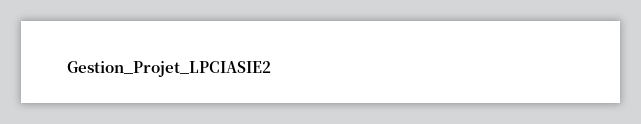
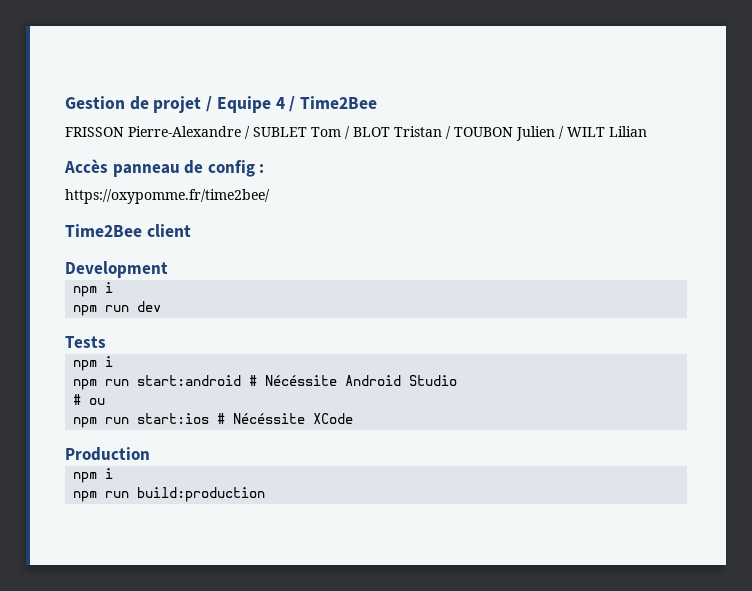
[67,61,271,77] Gestion_Projet_LPCIASIE2 -> [65,96,378,113] [65,126,647,141] [64,159,265,177] [65,189,270,204] [65,224,191,237] [65,261,168,278] [73,282,114,297] [73,301,162,316] [65,336,106,348] [73,356,114,371] [73,375,458,390] [73,394,106,405] [73,413,354,428] [65,447,150,461] [73,468,114,483] [73,487,266,502] Gestion de projet / Equipe 4 / Time2Bee // FRISSON Pierre-Alexandre / SUBLET Tom / BLOT Tristan / TOUBON Julien / WILT Lilian // Accès panneau de config : // https://oxypomme.fr/time2bee/ // Time2Bee client // Development // npm i // npm run dev // Tests // npm i // npm run start:android # Nécéssite Android Studio // # ou // npm run start:ios # Nécéssite XCode // Production // npm i // npm run build:production

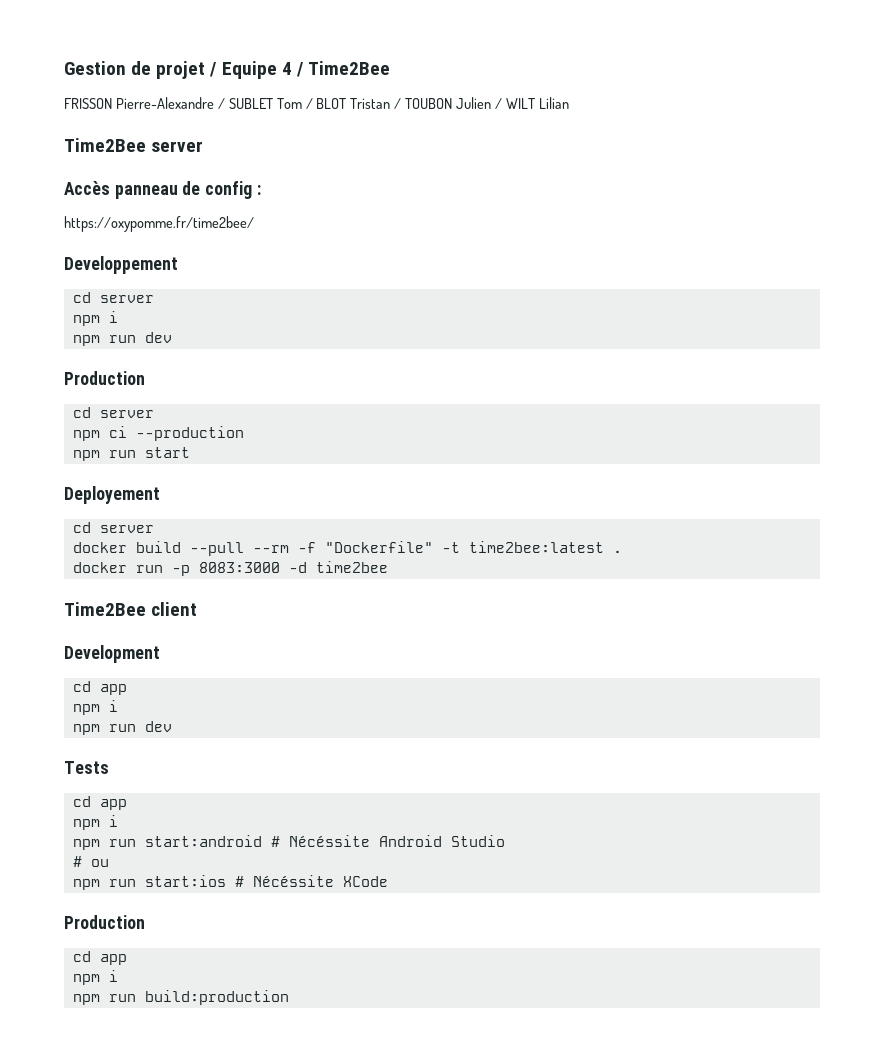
(647, 131) none -> [64,138,204,152] // Time2Bee server
(270, 196) none -> [64,256,178,274] [72,292,154,303] [72,311,118,326] [72,332,172,346] [64,371,145,385] [72,407,154,418] [72,426,244,441] [72,447,190,461] [64,486,160,504] [72,522,154,533] [72,541,622,556] [72,561,388,576] // Developpement // cd server // npm i // npm run dev // Production // cd server // npm ci --production // npm run start // Deployement // cd server // docker build --pull --rm -f "Dockerfile" -t time2bee:latest . // docker run -p 8083:3000 -d time2bee
(168, 269) none -> [72,681,127,695] // cd app
(106, 342) none -> [72,796,127,810] // cd app
(150, 454) none -> [72,951,127,965] // cd app

